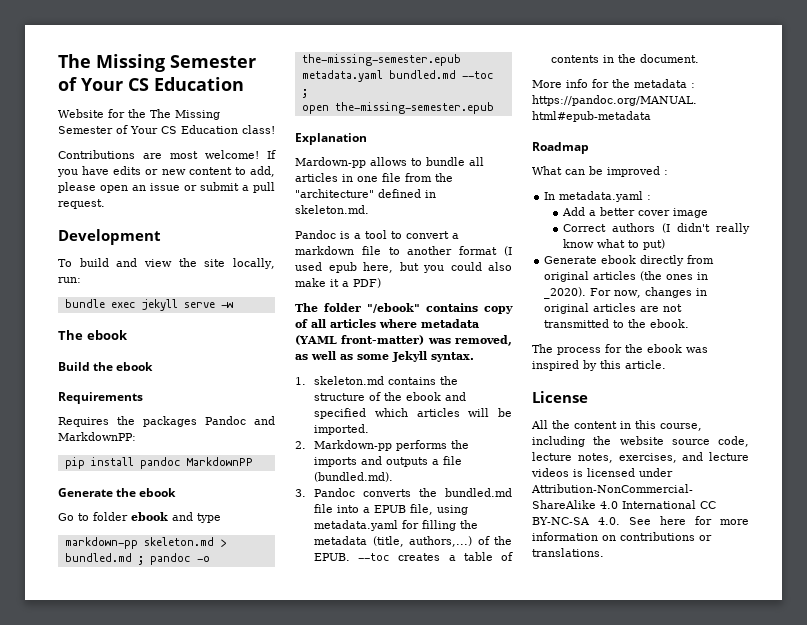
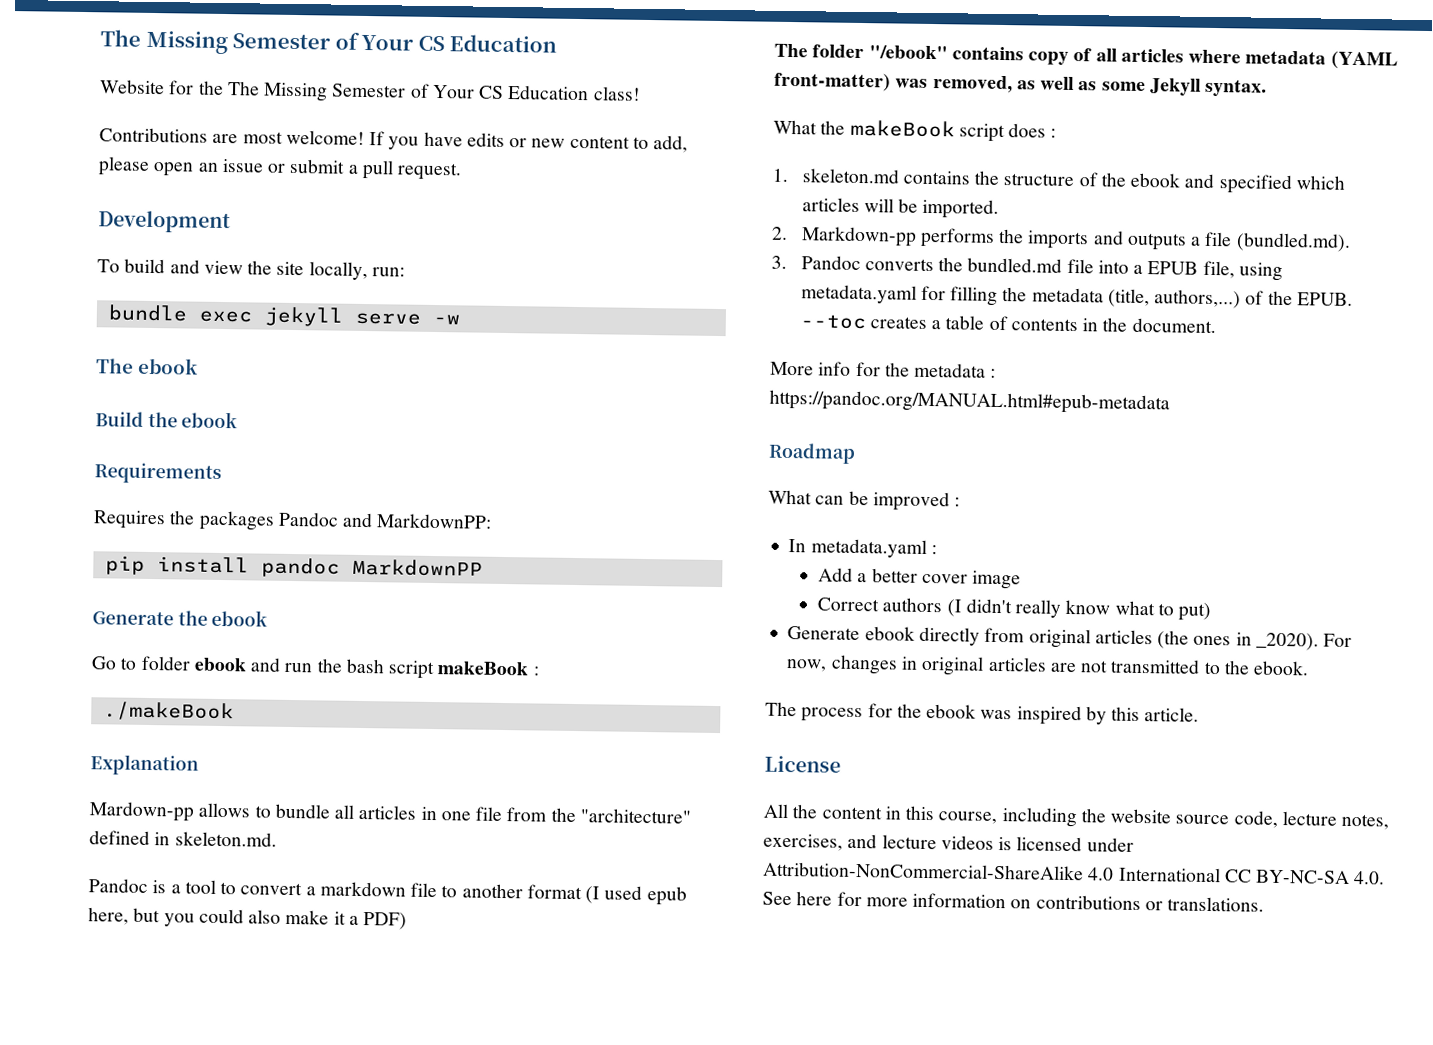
[197,513,221,523] [64,537,226,549] [64,553,210,565] [301,54,461,66] [301,70,494,82] [301,89,308,98] [301,102,494,114] type // markdown-pp skeleton.md > bundled.md ; pandoc -o the-missing-semester.epub metadata.yaml bundled.md --toc ; // open the-missing-semester.epub -> [284,658,539,680] [102,701,234,722] run the bash script makeBook : // ./makeBook
(474, 357) none -> [773,119,1057,143] // What the makeBook script does :

